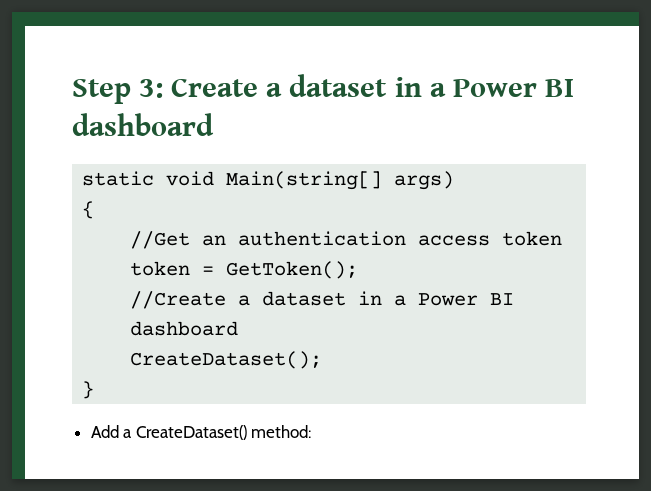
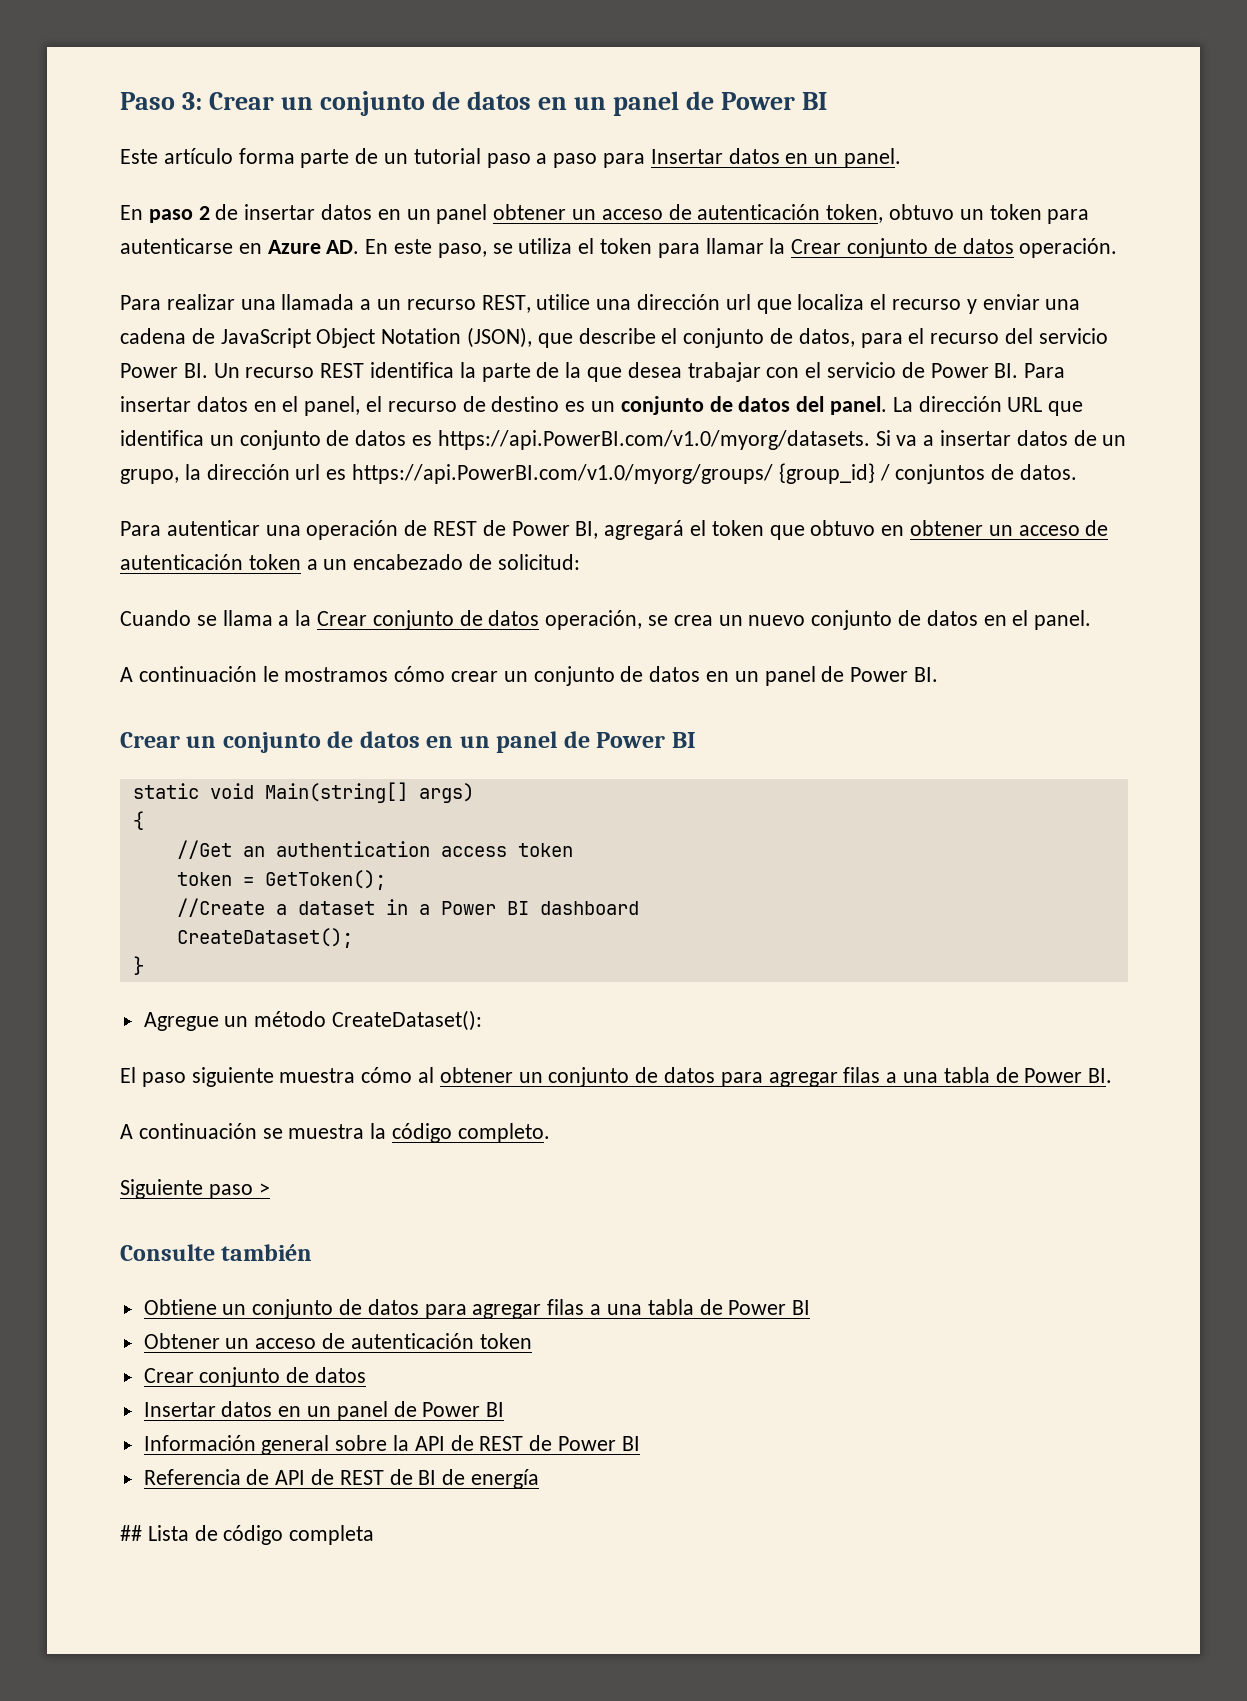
[72,74,574,104] [72,113,214,136] Step 3: Create a dataset in a Power BI dashboard -> [120,91,828,116] [120,148,902,168] [120,204,1090,224] [120,238,1118,258] [120,294,1081,314] [120,327,1108,348] [120,362,1066,382] [120,396,1084,416] [120,430,1127,450] [120,463,1078,484] [120,520,1109,540] [120,554,580,570] [120,610,1092,630] [120,666,939,686] [120,731,696,753] Paso 3: Crear un conjunto de datos en un panel de Power BI // Este artículo forma parte de un tutorial paso a paso para Insertar datos en un panel. // En paso 2 de insertar datos en un panel obtener un acceso de autenticación token, obtuvo un token para autenticarse en Azure AD. En este paso, se utiliza el token para llamar la Crear conjunto de datos operación. // Para realizar una llamada a un recurso REST, utilice una dirección url que localiza el recurso y enviar una cadena de JavaScript Object Notation (JSON), que describe el conjunto de datos, para el recurso del servicio Power BI. Un recurso REST identifica la parte de la que desea trabajar con el servicio de Power BI. Para insertar datos en el panel, el recurso de destino es un conjunto de datos del panel. La dirección URL que identifica un conjunto de datos es https://api.PowerBI.com/v1.0/myorg/datasets. Si va a insertar datos de un grupo, la dirección url es https://api.PowerBI.com/v1.0/myorg/groups/ {group_id} / conjuntos de datos. // Para autenticar una operación de REST de Power BI, agregará el token que obtuvo en obtener un acceso de autenticación token a un encabezado de solicitud: // Cuando se llama a la Crear conjunto de datos operación, se crea un nuevo conjunto de datos en el panel. // A continuación le mostramos cómo crear un conjunto de datos en un panel de Power BI. // Crear un conjunto de datos en un panel de Power BI
[90,425,312,440] Add a CreateDataset() method: -> [143,1010,483,1031] [120,1067,1113,1087] [120,1123,550,1143] [120,1179,270,1199] [120,1244,313,1261] [143,1299,811,1319] [143,1333,532,1349] [143,1367,367,1387] [143,1401,505,1421] [143,1435,640,1455] [143,1469,540,1489] [120,1525,375,1545] Agregue un método CreateDataset(): // El paso siguiente muestra cómo al obtener un conjunto de datos para agregar filas a una tabla de Power BI. // A continuación se muestra la código completo. // Siguiente paso > // Consulte también // Obtiene un conjunto de datos para agregar filas a una tabla de Power BI // Obtener un acceso de autenticación token // Crear conjunto de datos // Insertar datos en un panel de Power BI // Información general sobre la API de REST de Power BI // Referencia de API de REST de BI de energía // ## Lista de código completa

